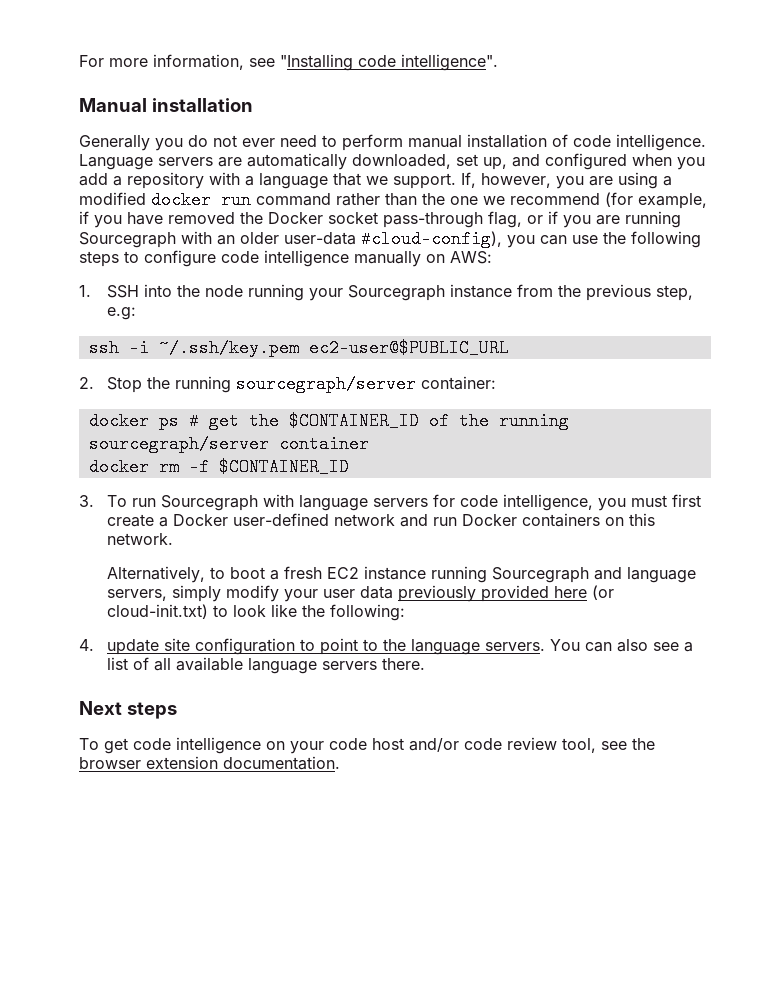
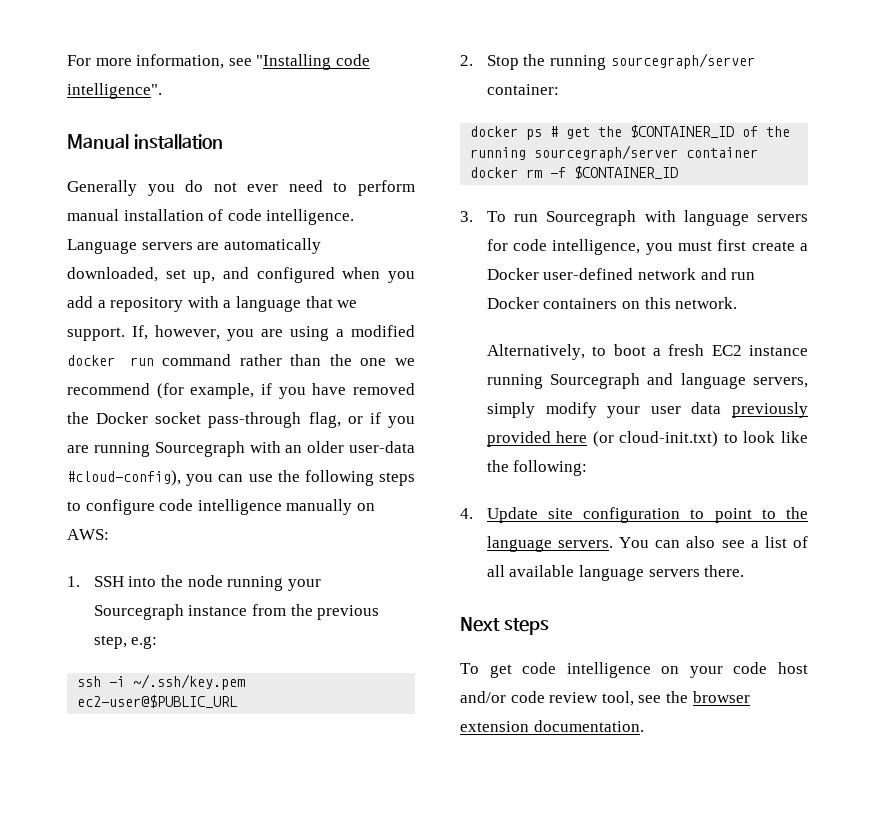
[107,639,160,655] update -> [486,507,538,523] Update

